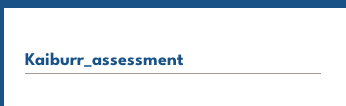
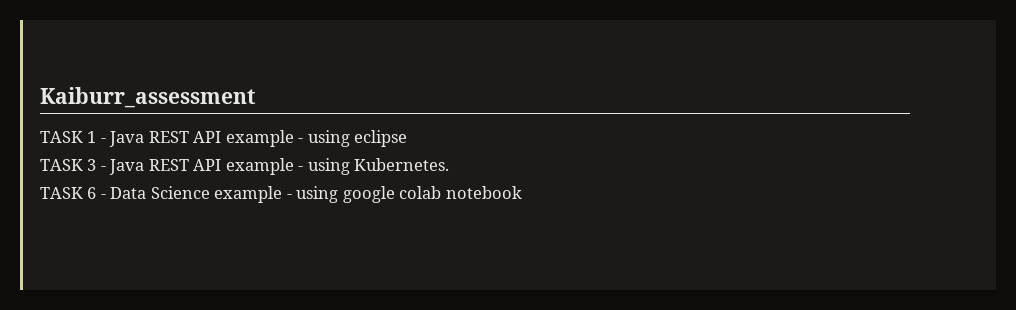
(184, 59) none -> [40,130,408,147] [40,158,450,175] [40,186,522,203] // TASK 1 - Java REST API example - using eclipse // TASK 3 - Java REST API example - using Kubernetes. // TASK 6 - Data Science example - using google colab notebook

